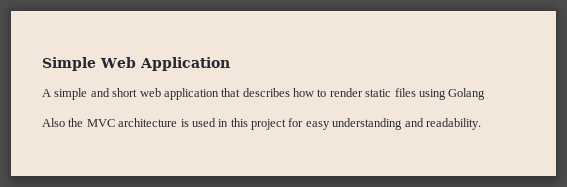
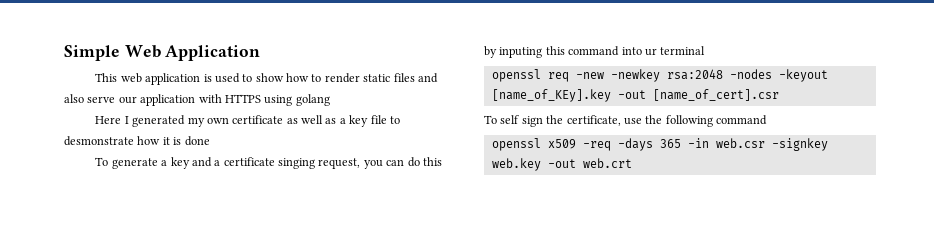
[42,88,290,100] A simple and short web application that describes -> [95,73,284,85] This web application is used to show
[418,88,486,100] [42,118,481,130] using Golang // Also the MVC architecture is used in this project for easy understanding and readability. -> [417,73,438,83] [64,94,330,106] [95,115,400,127] [64,136,210,146] [95,157,442,169] [484,46,706,58] [491,69,828,82] [491,89,779,102] [484,115,767,127] [491,138,828,151] [491,158,632,171] and also serve our application with HTTPS using golang // Here I generated my own certificate as well as a key file to desmonstrate how it is done // To generate a key and a certificate singing request, you can do this by inputing this command into ur terminal // openssl req -new -newkey rsa:2048 -nodes -keyout [name_of_KEy].key -out [name_of_cert].csr // To self sign the certificate, use the following command // openssl x509 -req -days 365 -in web.csr -signkey web.key -out web.crt

